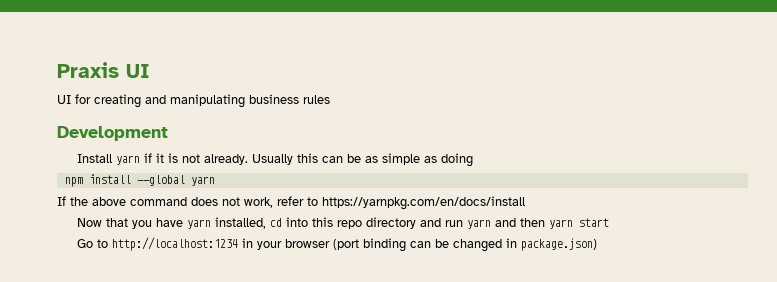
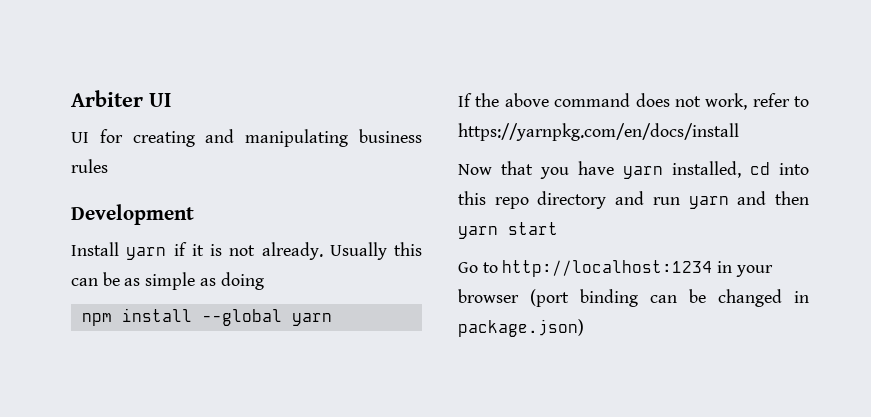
[57,62,119,78] Praxis -> [71,90,143,107] Arbiter

